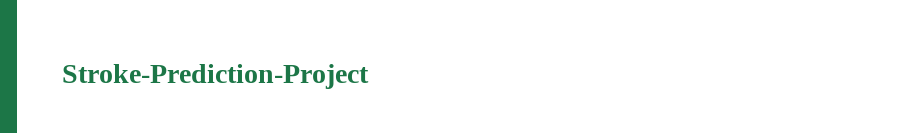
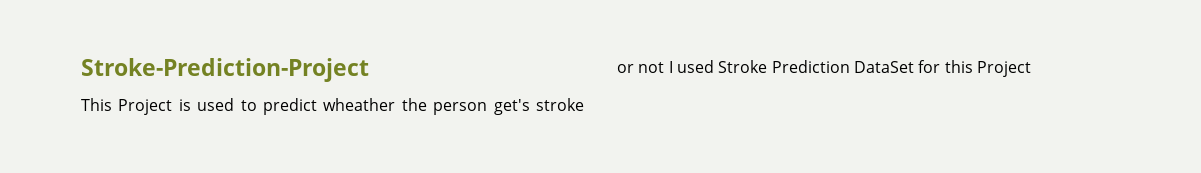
(369, 76) none -> [81,98,584,115] [617,60,1031,77] // This Project is used to predict wheather the person get's stroke or not I used Stroke Prediction DataSet for this Project

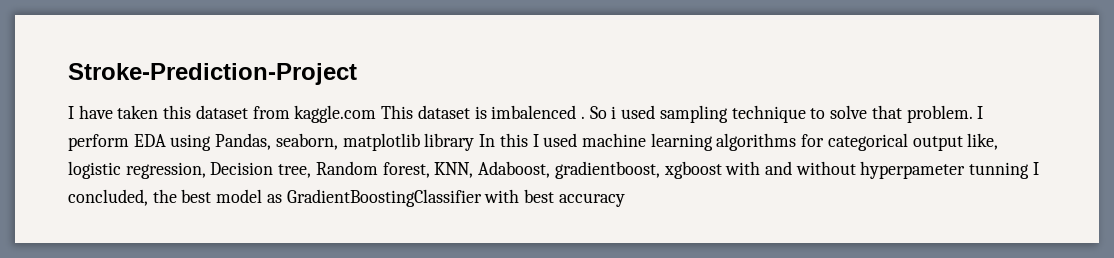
[81,98,584,115] [617,60,1031,77] This Project is used to predict wheather the person get's stroke or not I used Stroke Prediction DataSet for this Project -> [68,105,984,123] [68,133,999,151] [68,161,1039,179] [68,189,625,207] I have taken this dataset from kaggle.com This dataset is imbalenced . So i used sampling technique to solve that problem. I perform EDA using Pandas, seaborn, matplotlib library In this I used machine learning algorithms for categorical output like, logistic regression, Decision tree, Random forest, KNN, Adaboost, gradientboost, xgboost with and without hyperpameter tunning I concluded, the best model as GradientBoostingClassifier with best accuracy

